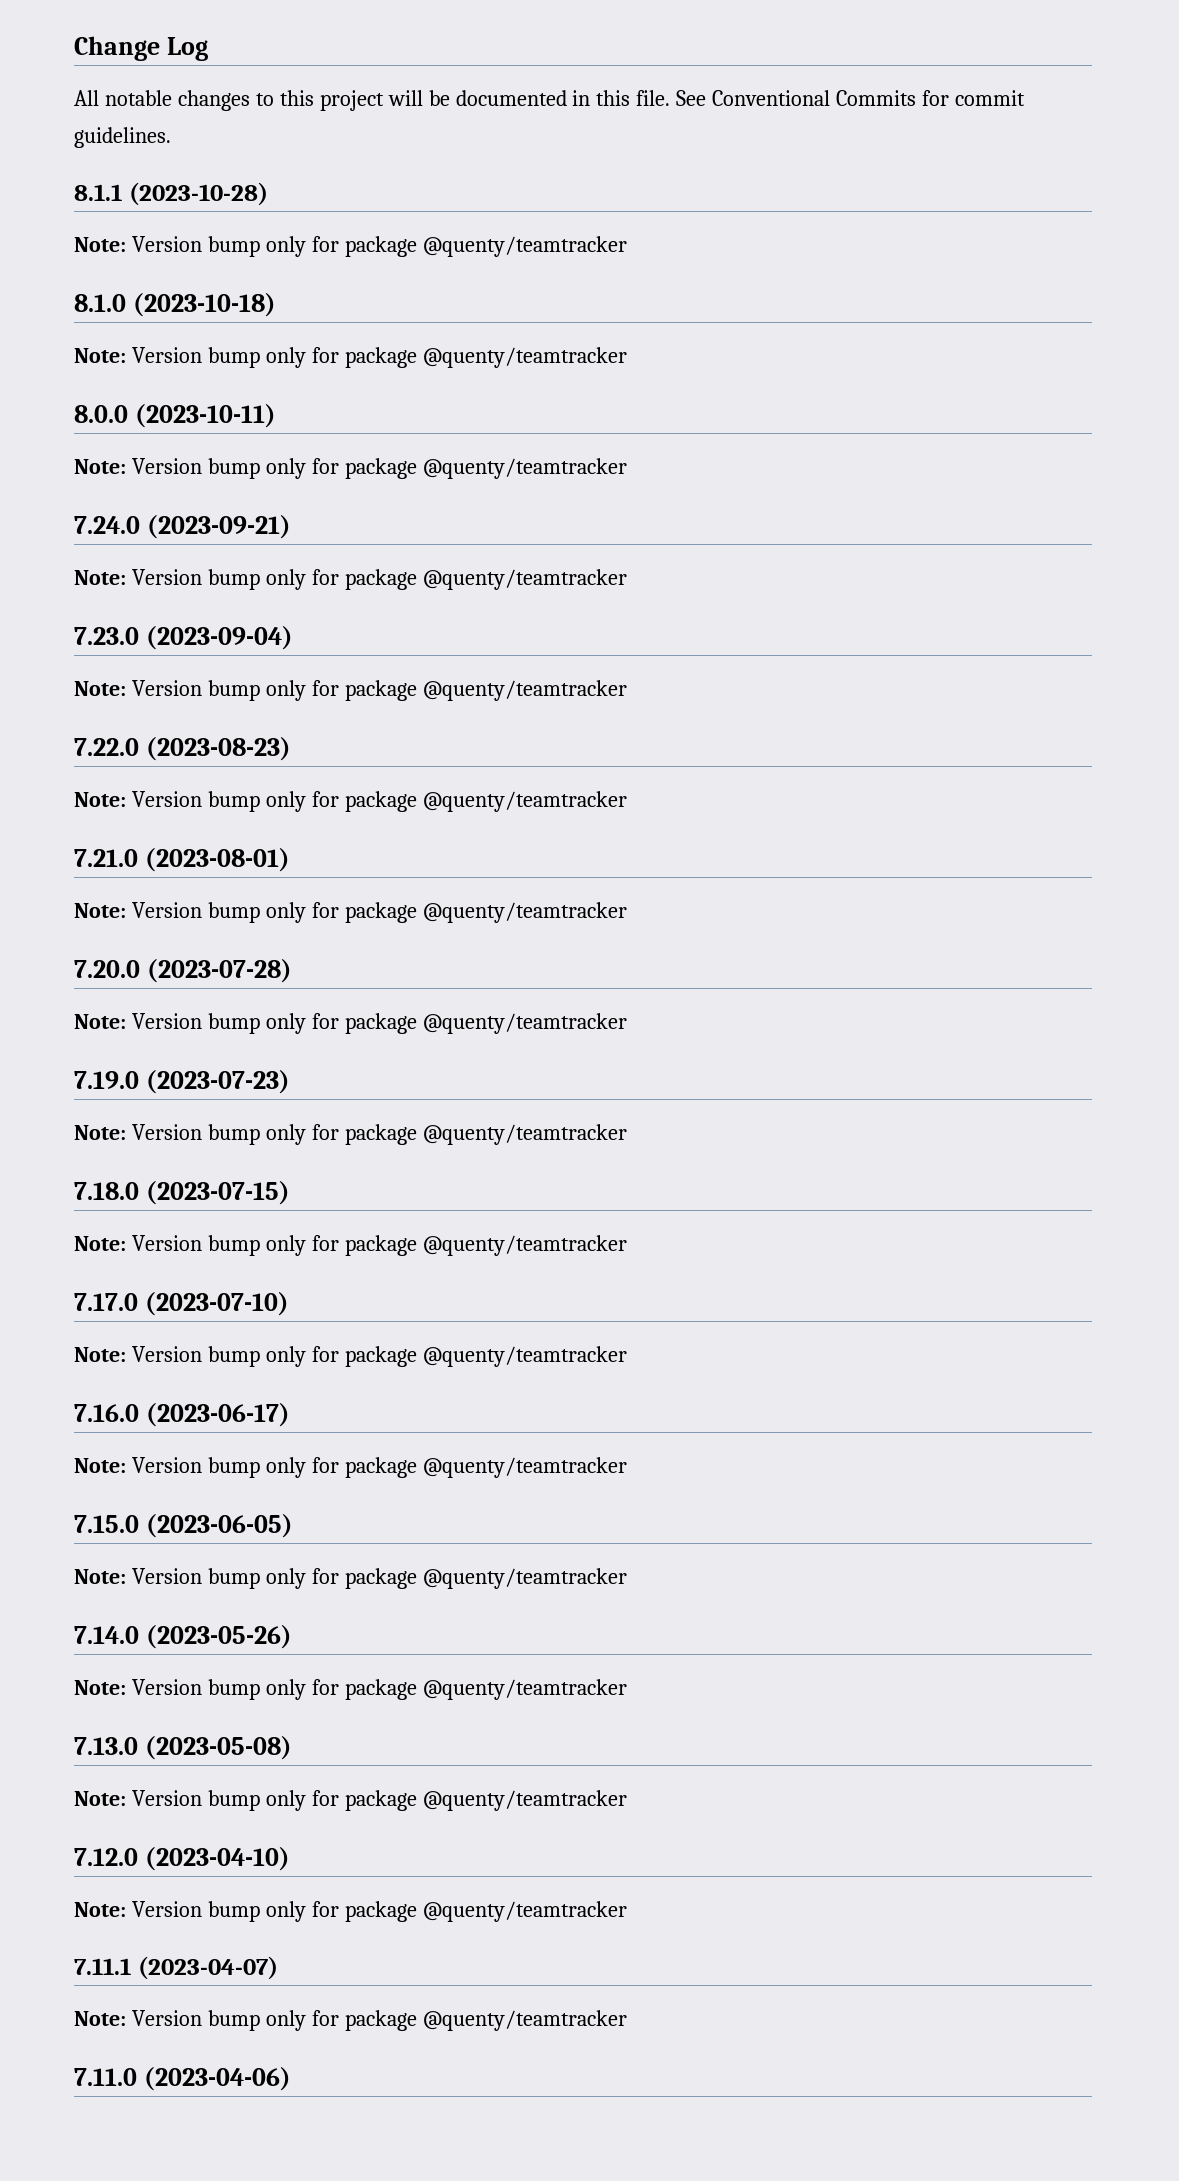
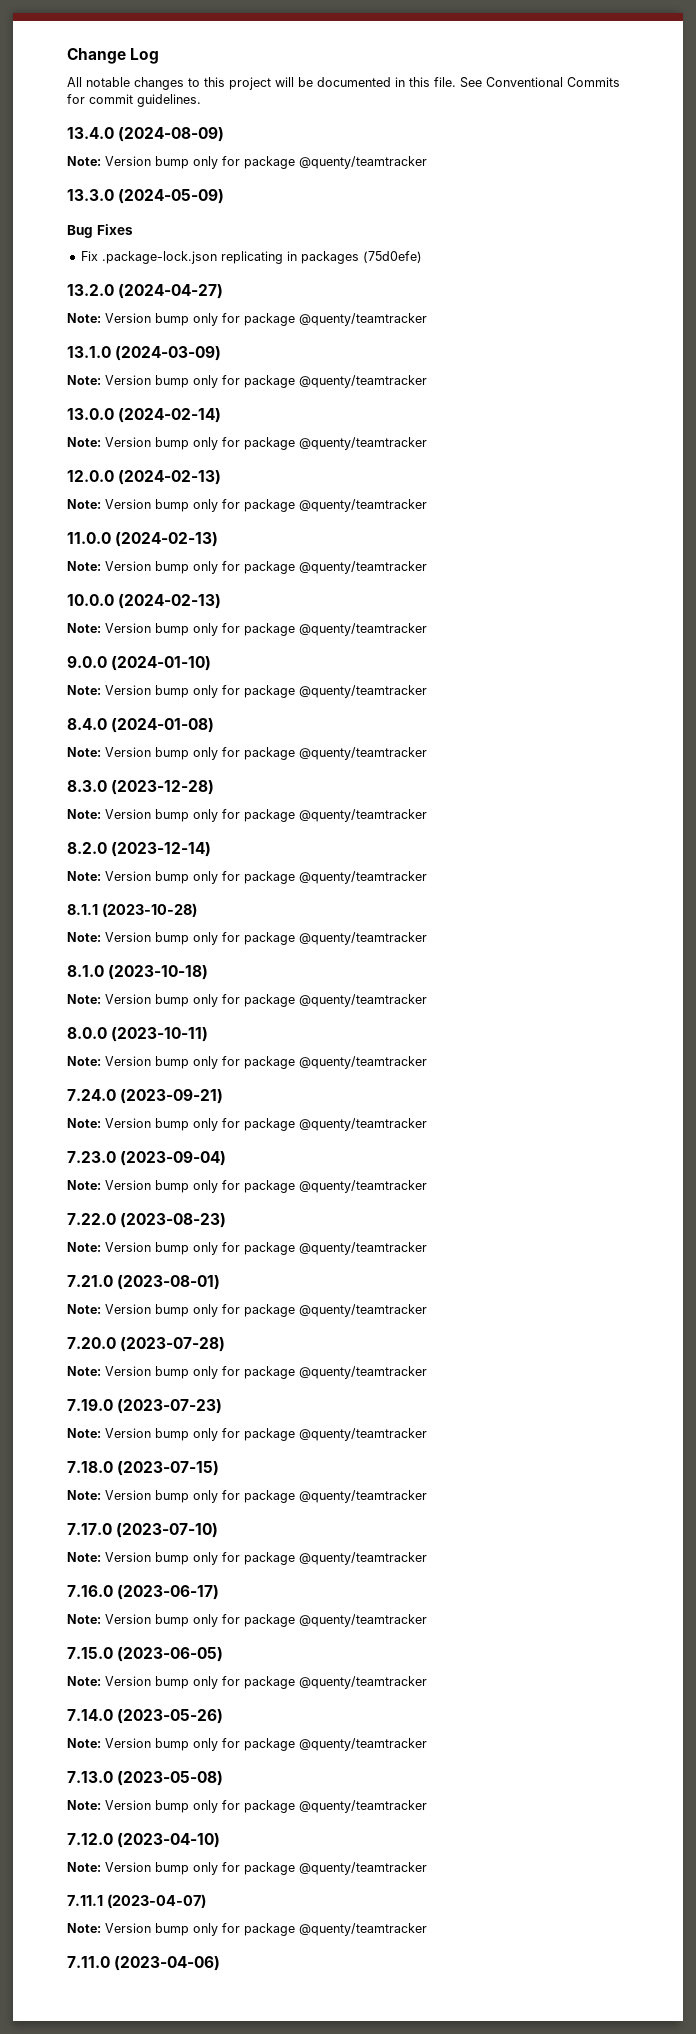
(171, 137) none -> [67,127,225,142] [67,156,427,169] [67,189,225,204] [67,224,133,238] [80,251,422,264] [67,284,224,299] [67,313,427,326] [67,346,222,361] [67,375,427,388] [67,408,222,423] [67,437,427,450] [67,470,222,485] [67,499,427,512] [67,532,219,547] [67,561,427,574] [67,594,222,609] [67,623,427,636] [67,656,212,671] [67,685,427,698] [67,718,215,733] [67,747,427,760] [67,780,215,795] [67,809,427,822] [67,842,212,857] [67,871,427,884] // 13.4.0 (2024-08-09) // Note: Version bump only for package @quenty/teamtracker // 13.3.0 (2024-05-09) // Bug Fixes // Fix .package-lock.json replicating in packages (75d0efe) // 13.2.0 (2024-04-27) // Note: Version bump only for package @quenty/teamtracker // 13.1.0 (2024-03-09) // Note: Version bump only for package @quenty/teamtracker // 13.0.0 (2024-02-14) // Note: Version bump only for package @quenty/teamtracker // 12.0.0 (2024-02-13) // Note: Version bump only for package @quenty/teamtracker // 11.0.0 (2024-02-13) // Note: Version bump only for package @quenty/teamtracker // 10.0.0 (2024-02-13) // Note: Version bump only for package @quenty/teamtracker // 9.0.0 (2024-01-10) // Note: Version bump only for package @quenty/teamtracker // 8.4.0 (2024-01-08) // Note: Version bump only for package @quenty/teamtracker // 8.3.0 (2023-12-28) // Note: Version bump only for package @quenty/teamtracker // 8.2.0 (2023-12-14) // Note: Version bump only for package @quenty/teamtracker

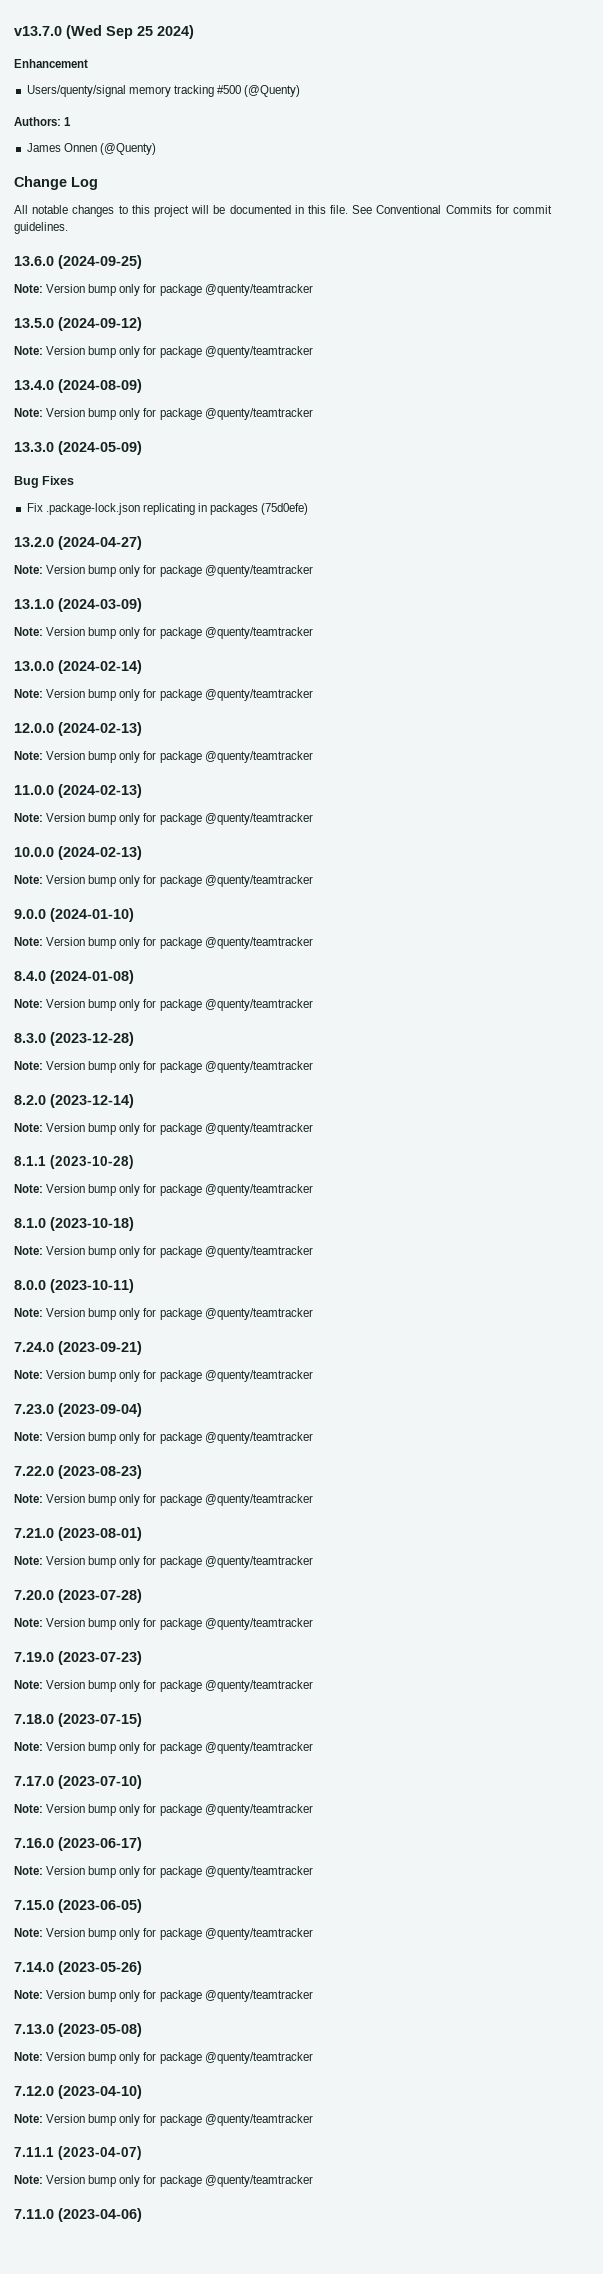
(67, 56) none -> [14,25,194,39] [14,59,88,68] [26,85,301,97] [14,117,72,126] [26,143,156,155] v13.7.0 (Wed Sep 25 2024) // Enhancement // Users/quenty/signal memory tracking #500 (@Quenty) // Authors: 1 // James Onnen (@Quenty) //
(201, 100) none -> [14,255,142,269] [14,284,313,296] [14,317,142,331] [14,346,313,358] // 13.6.0 (2024-09-25) // Note: Version bump only for package @quenty/teamtracker // 13.5.0 (2024-09-12) // Note: Version bump only for package @quenty/teamtracker

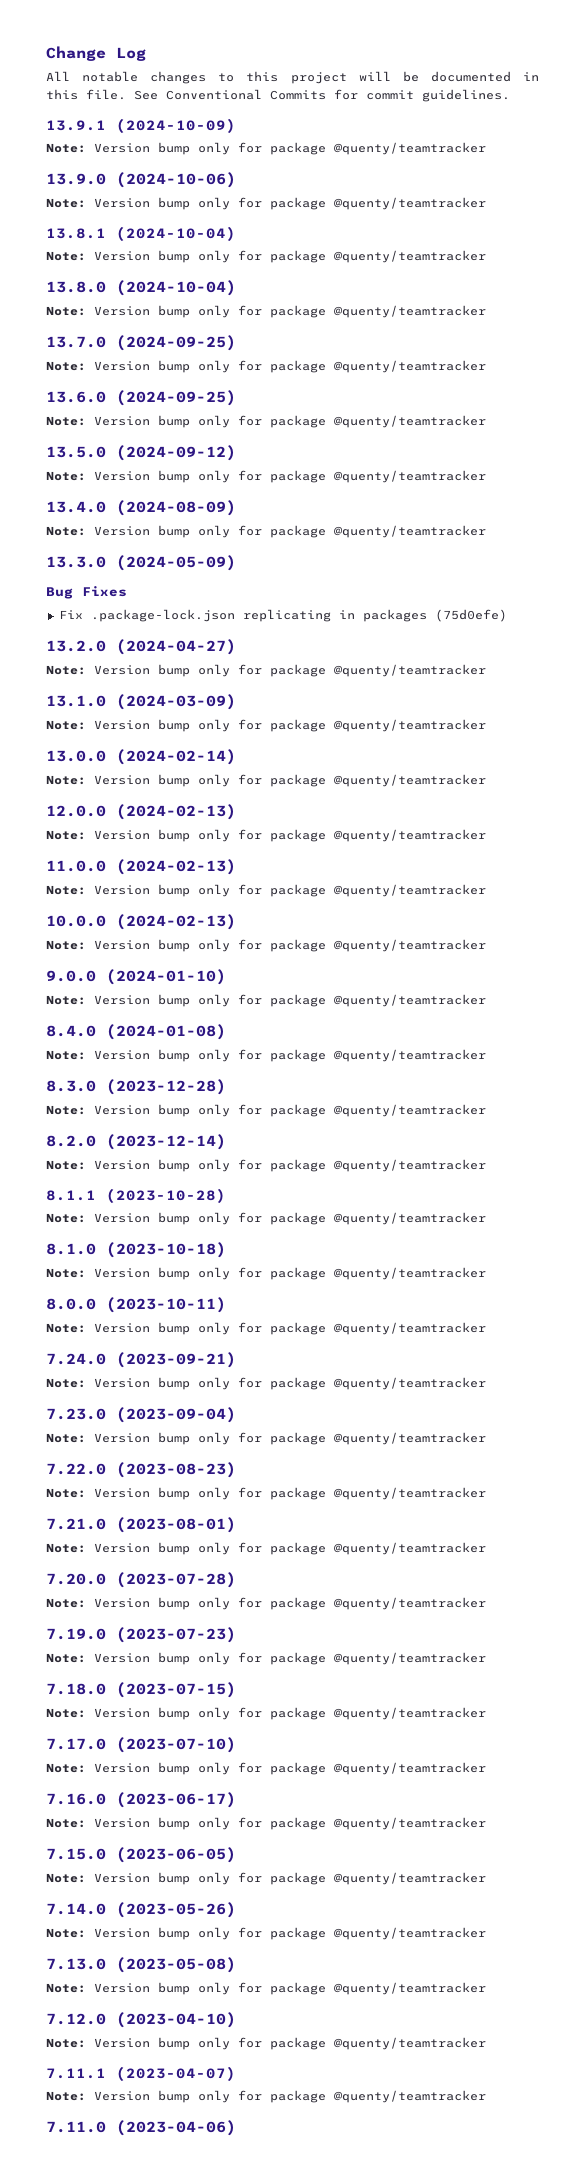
[14,25,194,39] [14,59,88,68] [26,85,301,97] [14,117,72,126] [26,143,156,155] v13.7.0 (Wed Sep 25 2024) // Enhancement // Users/quenty/signal memory tracking #500 (@Quenty) // Authors: 1 // James Onnen (@Quenty) // -> (46, 53) none
(68, 228) none -> [46,118,236,133] [46,142,486,155] [46,172,236,188] [46,197,486,210] [46,226,236,241] [46,250,486,263] [46,280,236,296] [46,305,486,318] [46,335,236,351] [46,360,486,373] // 13.9.1 (2024-10-09) // Note: Version bump only for package @quenty/teamtracker // 13.9.0 (2024-10-06) // Note: Version bump only for package @quenty/teamtracker // 13.8.1 (2024-10-04) // Note: Version bump only for package @quenty/teamtracker // 13.8.0 (2024-10-04) // Note: Version bump only for package @quenty/teamtracker // 13.7.0 (2024-09-25) // Note: Version bump only for package @quenty/teamtracker

